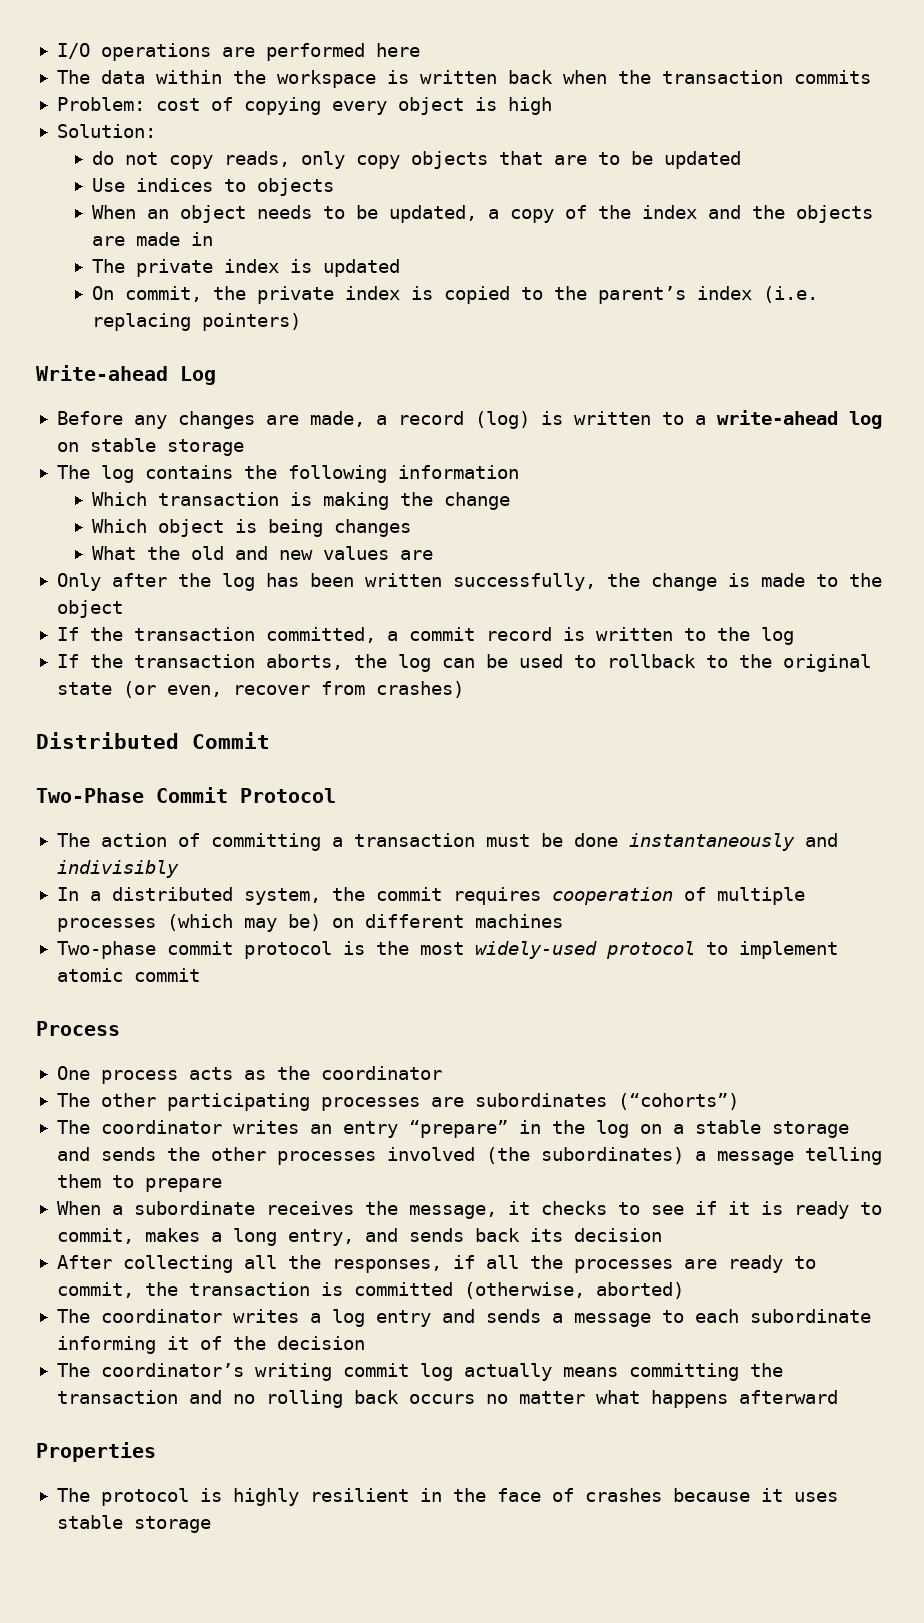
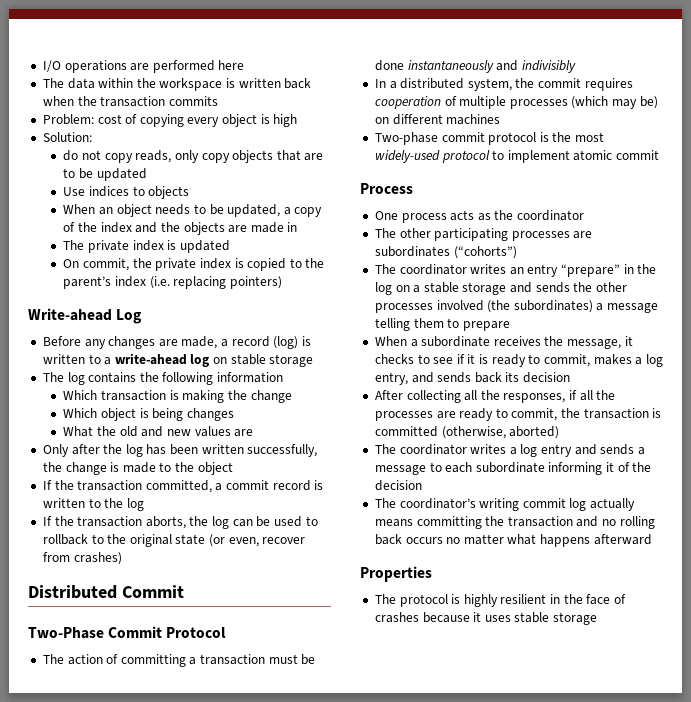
[232,1228,277,1246] long -> [645,354,663,367] log

